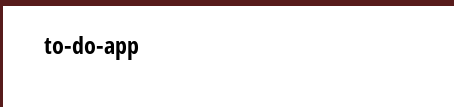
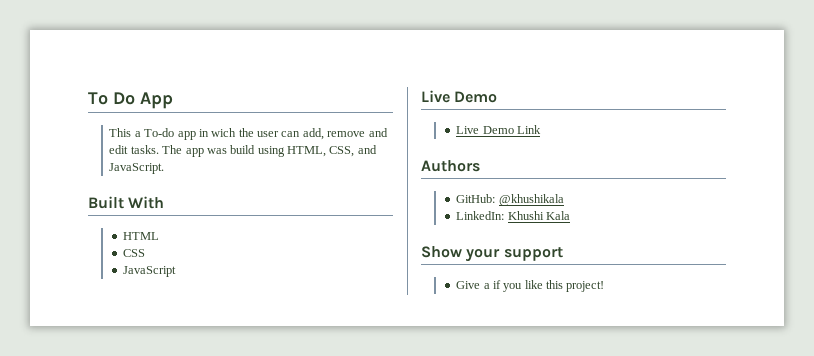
[44,36,139,60] to-do-app -> [88,92,173,109] [109,128,388,140] [109,145,377,157] [109,163,165,174] [88,196,165,209] [123,232,160,240] [123,249,146,257] [123,266,177,277] [421,90,498,103] [456,125,541,134] [421,160,480,172] [456,194,564,206] [456,211,570,220] [421,246,563,262] [456,280,605,292] To Do App // This a To-do app in wich the user can add, remove and edit tasks. The app was build using HTML, CSS, and JavaScript. // Built With // HTML // CSS // JavaScript // Live Demo // Live Demo Link // Authors // GitHub: @khushikala // LinkedIn: Khushi Kala // Show your support // Give a if you like this project!

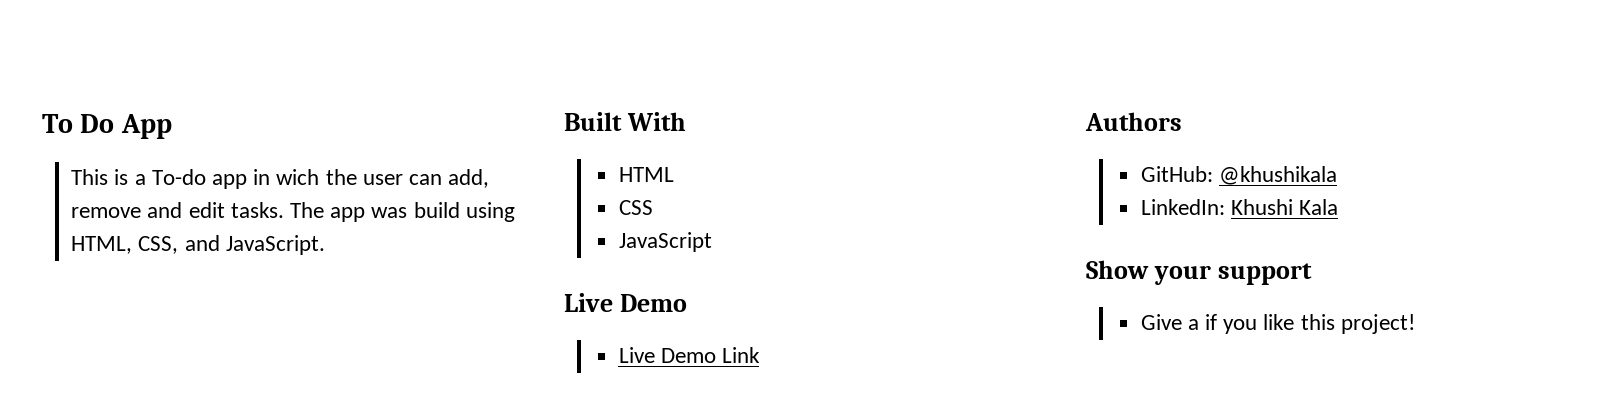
(132, 132) none -> [114,169,129,185] is

